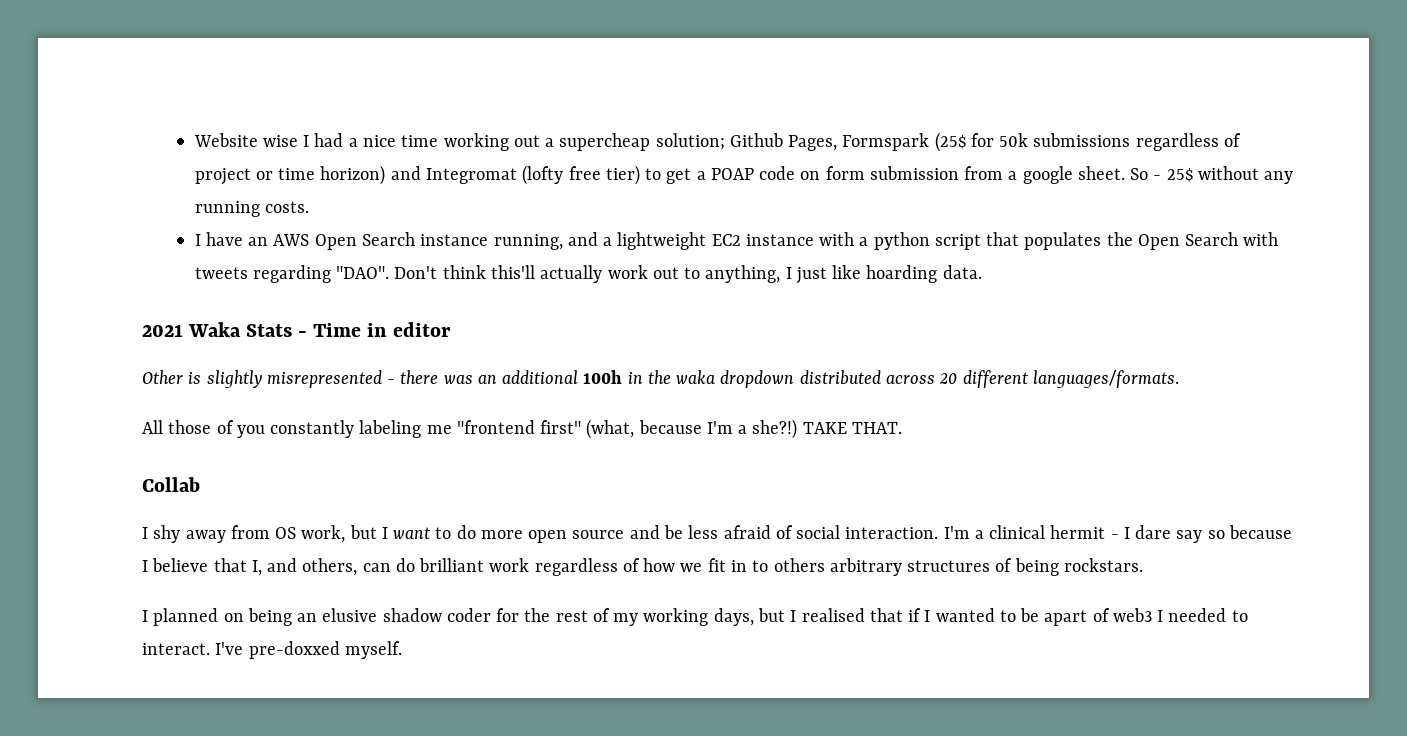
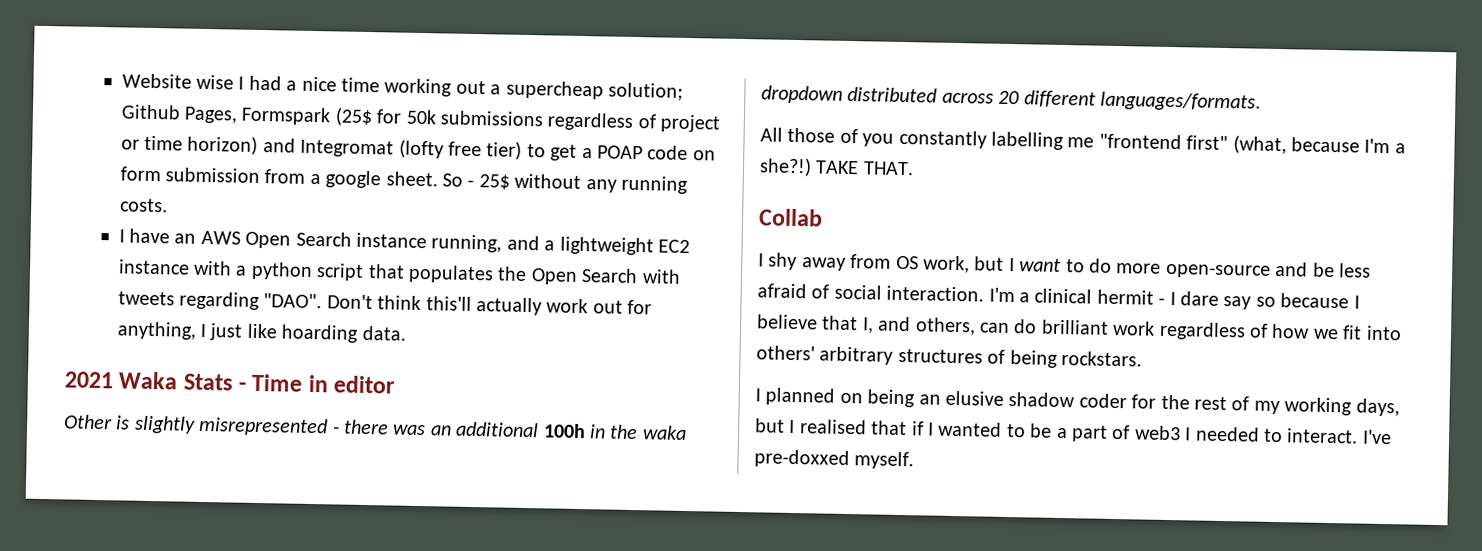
[684,267,701,279] to -> [627,299,653,315] for
[359,420,422,438] labeling -> [991,131,1064,150] labelling
[528,530,625,543] open source -> [1165,263,1271,279] open-source
[730,558,825,572] in to others -> [1365,325,1402,341] [756,345,815,361] into others'
[1044,610,1088,626] apart -> [1056,425,1108,442] a part

